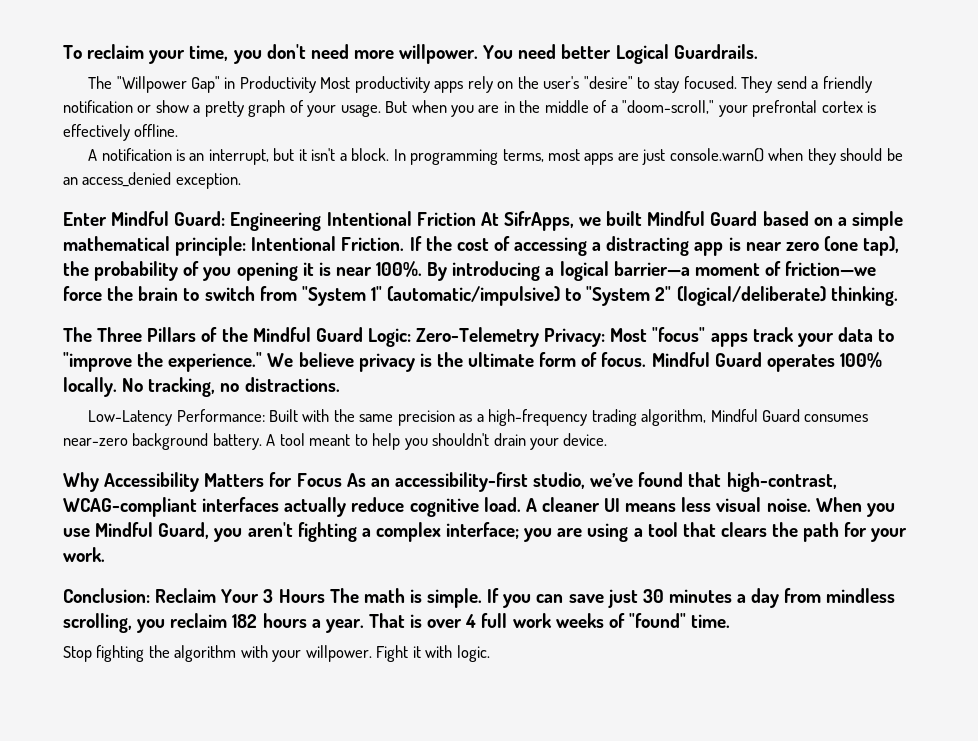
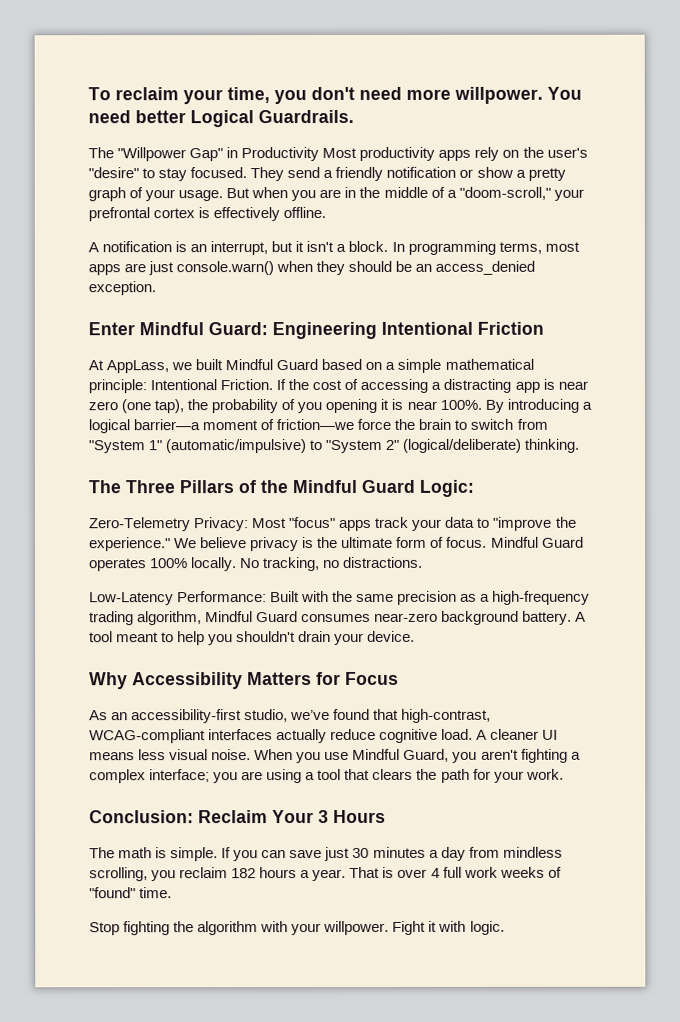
[480,211,574,231] At SifrApps, -> [88,360,170,374] // At AppLass,
(411, 337) none -> (474, 488) //
(342, 480) none -> (399, 678) //
(325, 596) none -> (386, 816) //

